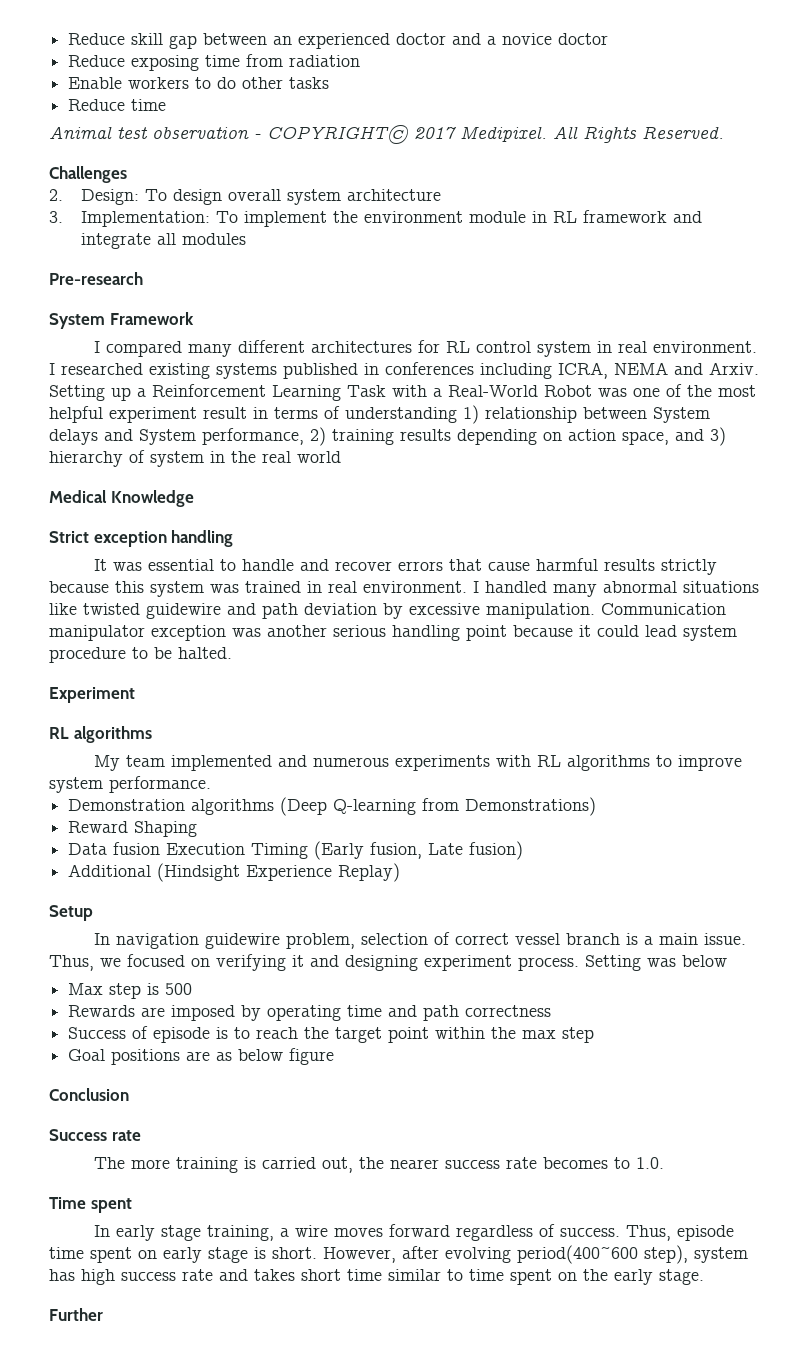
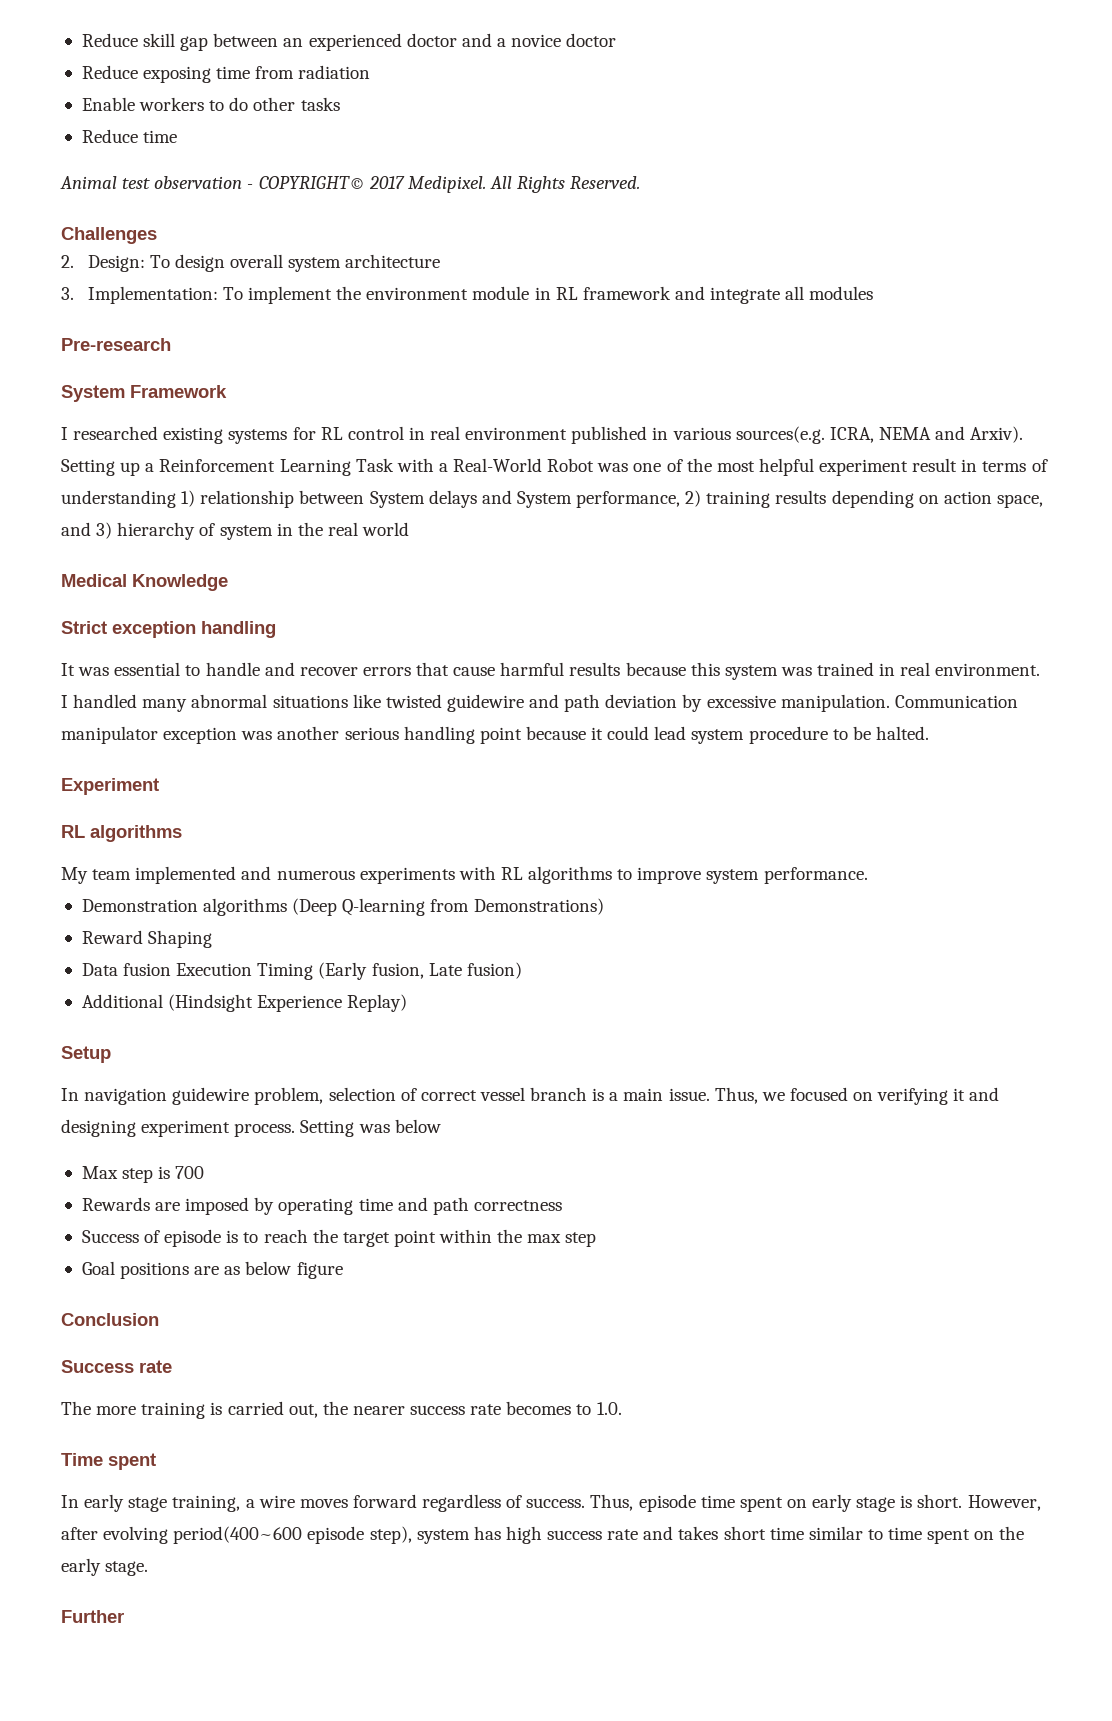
[106,340,413,357] compared many different architectures -> [73,426,288,444] researched existing systems
[537,341,758,357] [49,362,552,379] system in real environment. I researched existing systems published in conferences including -> [408,426,825,444] in real environment published in various sources(e.g.
[709,362,759,375] Arxiv. -> [970,426,1024,443] Arxiv).
[661,559,718,575] strictly -> (621, 669) none
[165,983,193,995] 500 -> [175,1166,205,1179] 700
(638, 1254) none -> [307,1526,365,1544] episode

